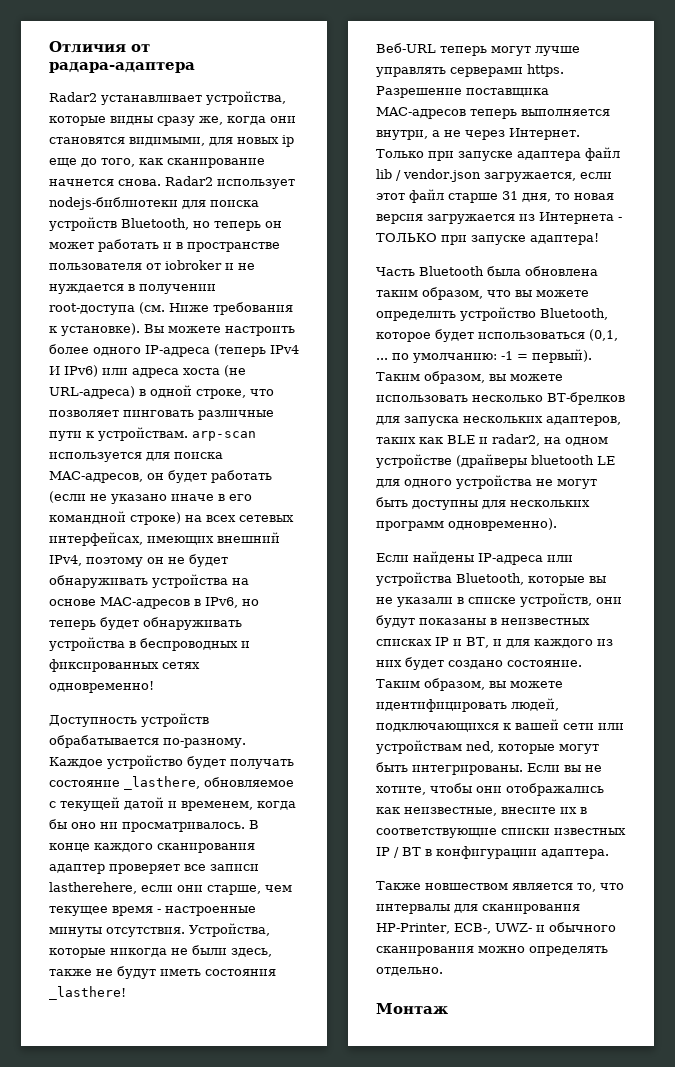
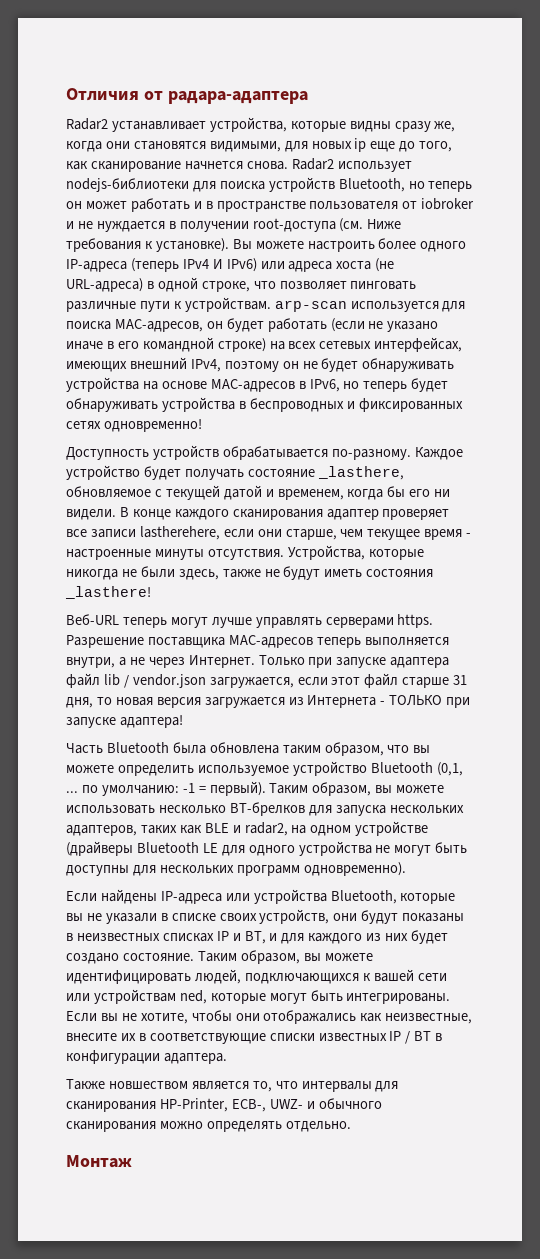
[71,822,245,832] оно ни просматривалось. -> [409,489,451,497] [66,509,116,520] его ни видели.
[460,307,608,321] [376,329,585,342] устройство Bluetooth, которое будет использоваться -> [197,761,433,776] используемое устройство Bluetooth
[531,455,594,465] bluetooth -> [136,842,199,853] Bluetooth
(516, 600) none -> [219,913,257,921] своих

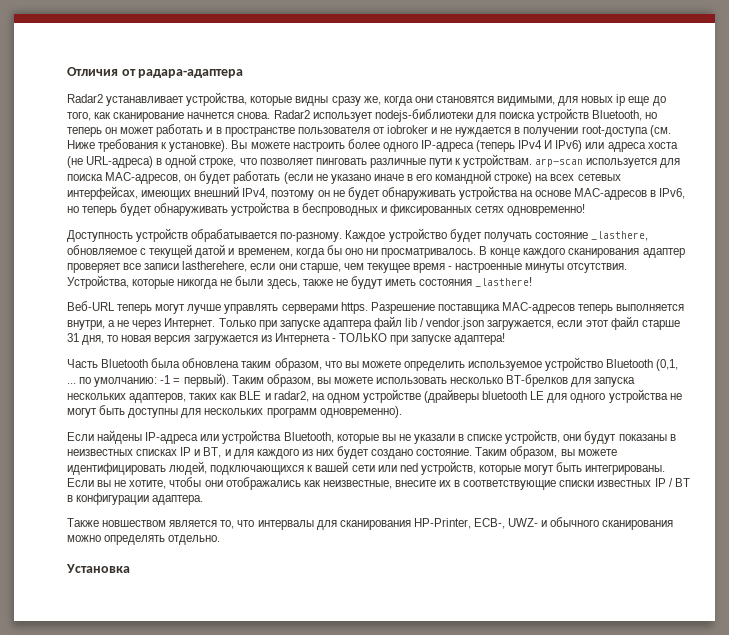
[409,489,451,497] [66,509,116,520] его ни видели. -> [344,248,477,258] оно ни просматривалось.
[136,842,199,853] Bluetooth -> [482,391,528,400] bluetooth
[219,913,257,921] своих -> (503, 437) none
[93,989,207,1004] устройствам ned, -> [399,461,476,475] ned устройств,
[66,1155,132,1168] Монтаж -> [66,564,130,573] Установка

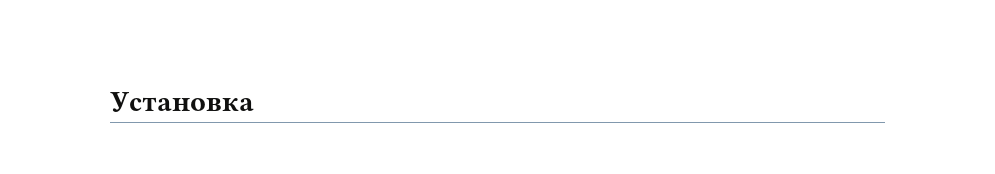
[67,67,244,78] [67,92,666,106] [67,108,658,122] [67,124,671,137] [67,139,678,152] [67,154,681,168] [67,170,621,184] [67,186,686,200] [67,202,586,216] [67,228,648,242] [67,244,685,258] [67,261,628,273] [67,275,533,289] [67,301,685,314] [67,316,680,330] [67,333,506,345] [67,357,679,371] [67,373,636,387] [67,389,682,403] [67,405,402,418] [67,430,676,444] [67,446,617,459] [67,461,666,475] [67,477,690,490] [67,493,204,505] [67,517,674,530] [67,535,221,545] Отличия от радара-адаптера // Radar2 устанавливает устройства, которые видны сразу же, когда они становятся видимыми, для новых ip еще до того, как сканирование начнется снова. Radar2 использует nodejs-библиотеки для поиска устройств Bluetooth, но теперь он может работать и в пространстве пользователя от iobroker и не нуждается в получении root-доступа (см. Ниже требования к установке). Вы можете настроить более одного IP-адреса (теперь IPv4 И IPv6) или адреса хоста (не URL-адреса) в одной строке, что позволяет пинговать различные пути к устройствам. arp-scan используется для поиска MAC-адресов, он будет работать (если не указано иначе в его командной строке) на всех сетевых интерфейсах, имеющих внешний IPv4, поэтому он не будет обнаруживать устройства на основе MAC-адресов в IPv6, но теперь будет обнаруживать устройства в беспроводных и фиксированных сетях одновременно! // Доступность устройств обрабатывается по-разному. Каждое устройство будет получать состояние _lasthere, обновляемое с текущей датой и временем, когда бы оно ни просматривалось. В конце каждого сканирования адаптер проверяет все записи lastherehere, если они старше, чем текущее время - настроенные минуты отсутствия. Устройства, которые никогда не были здесь, также не будут иметь состояния _lasthere! // Веб-URL теперь могут лучше управлять серверами https. Разрешение поставщика MAC-адресов теперь выполняется внутри, а не через Интернет. Только при запуске адаптера файл lib / vendor.json загружается, если этот файл старше 31 дня, то новая версия загружается из Интернета - ТОЛЬКО при запуске адаптера! // Часть Bluetooth была обновлена таким образом, что вы можете определить используемое устройство Bluetooth (0,1, ... по умолчанию: -1 = первый). Таким образом, вы можете использовать несколько BT-брелков для запуска нескольких адаптеров, таких как BLE и radar2, на одном устройстве (драйверы bluetooth LE для одного устройства не могут быть доступны для нескольких программ одновременно). // Если найдены IP-адреса или устройства Bluetooth, которые вы не указали в списке устройств, они будут показаны в неизвестных списках IP и BT, и для каждого из них будет создано состояние. Таким образом, вы можете идентифицировать людей, подключающихся к вашей сети или ned устройств, которые могут быть интегрированы. Если вы не хотите, чтобы они отображались как неизвестные, внесите их в соответствующие списки известных IP / BT в конфигурации адаптера. // Также новшеством является то, что интервалы для сканирования HP-Printer, ECB-, UWZ- и обычного сканирования можно определять отдельно. // -> (110, 102) none

